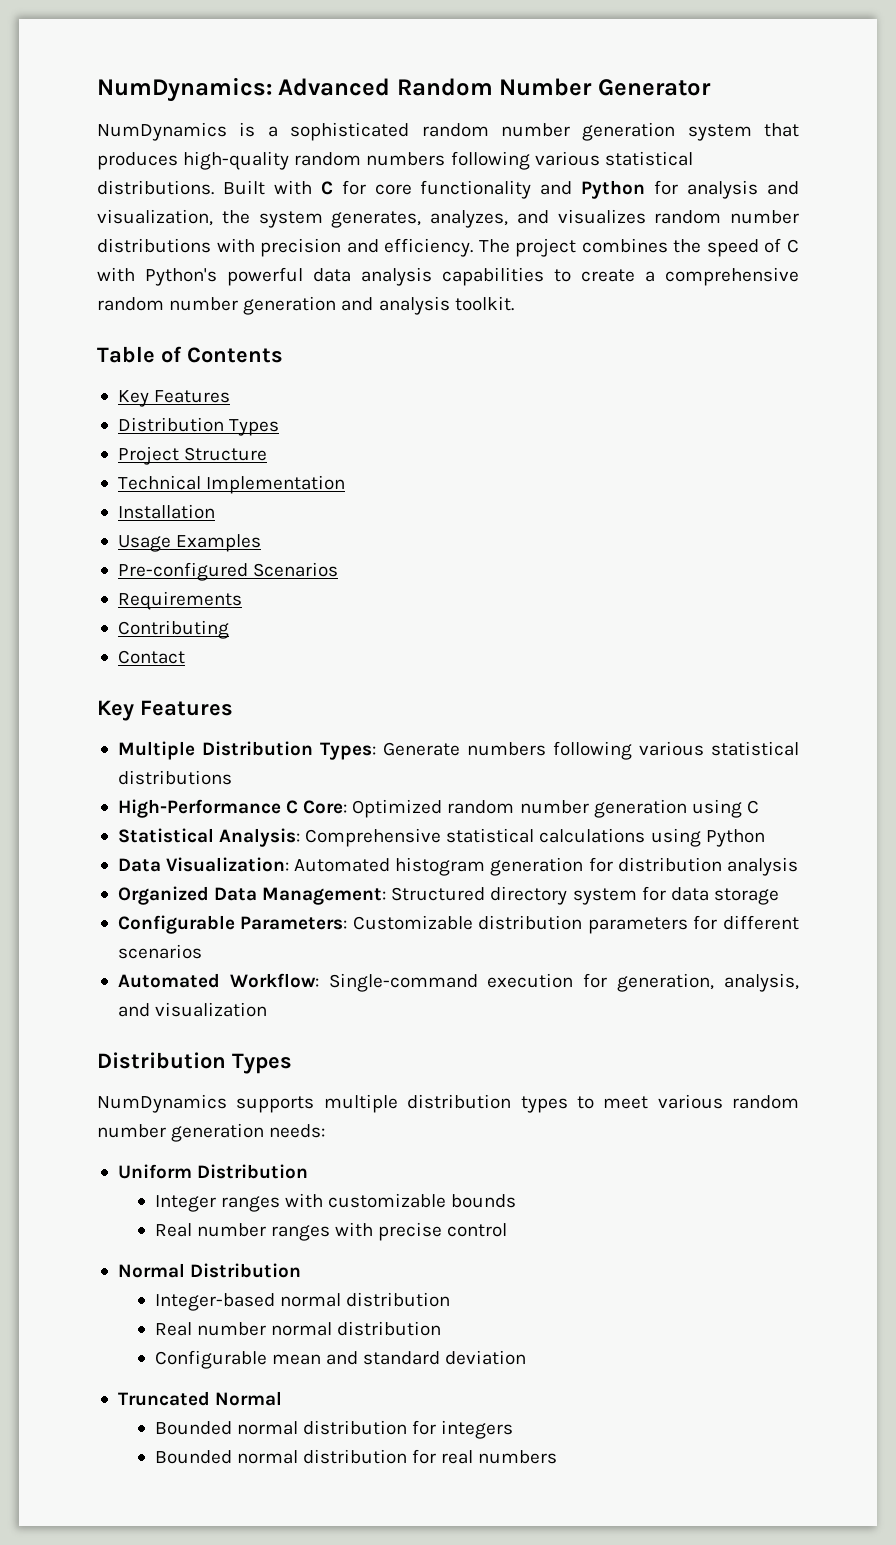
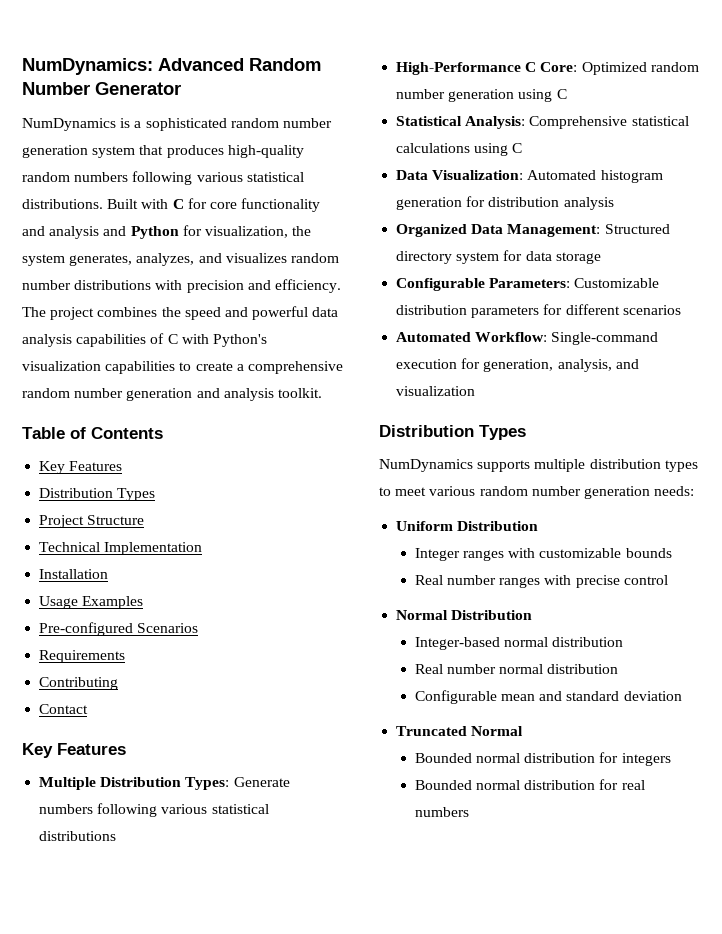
[581,180,799,199] Python for analysis and -> [49,225,202,239] analysis and Python for
(759, 248) none -> [224,306,339,320] [22,334,147,347] and powerful data analysis capabilities
[227,267,432,286] powerful data analysis -> [22,361,101,371] visualization
[705,829,765,847] Python -> [512,143,523,153] C

